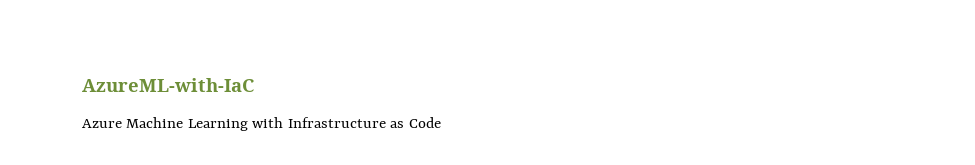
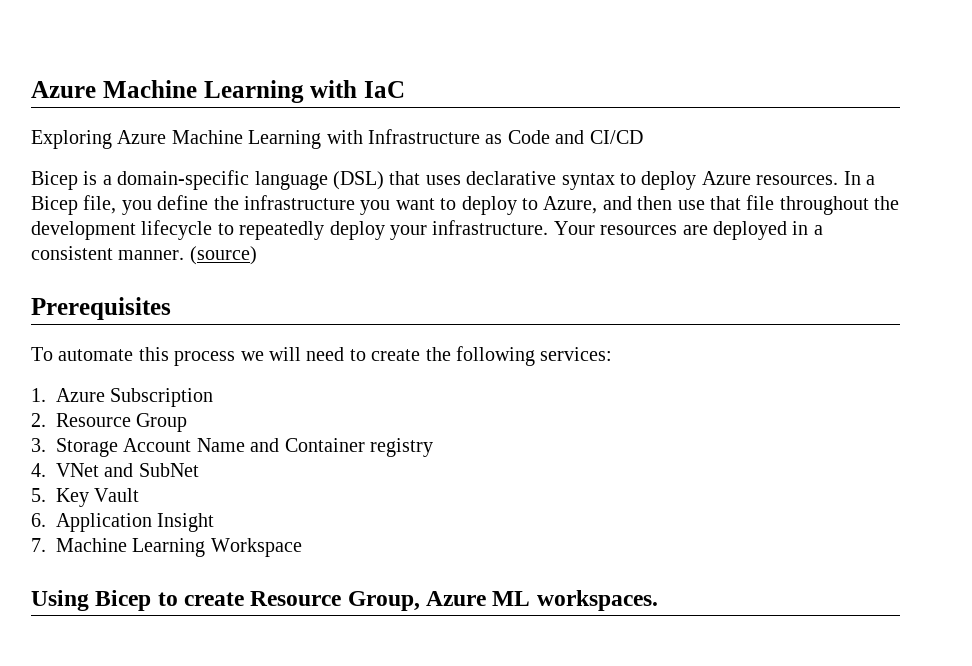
[82,78,254,92] AzureML-with-IaC // -> [31,80,405,103] [31,130,112,149] Azure Machine Learning with IaC // Exploring
(441, 122) none -> [555,130,643,144] [31,170,875,190] [31,195,900,215] [31,220,823,240] [31,246,257,265] [31,297,171,320] [31,346,613,366] [31,388,214,407] [31,413,188,432] [31,438,433,457] [31,463,199,477] [31,488,140,507] [31,513,215,532] [31,538,302,557] [31,590,658,611] and CI/CD // Bicep is a domain-specific language (DSL) that uses declarative syntax to deploy Azure resources. In a Bicep file, you define the infrastructure you want to deploy to Azure, and then use that file throughout the development lifecycle to repeatedly deploy your infrastructure. Your resources are deployed in a consistent manner. (source) // Prerequisites // To automate this process we will need to create the following services: // 1. Azure Subscription // 2. Resource Group // 3. Storage Account Name and Container registry // 4. VNet and SubNet // 5. Key Vault // 6. Application Insight // 7. Machine Learning Workspace // Using Bicep to create Resource Group, Azure ML workspaces.

